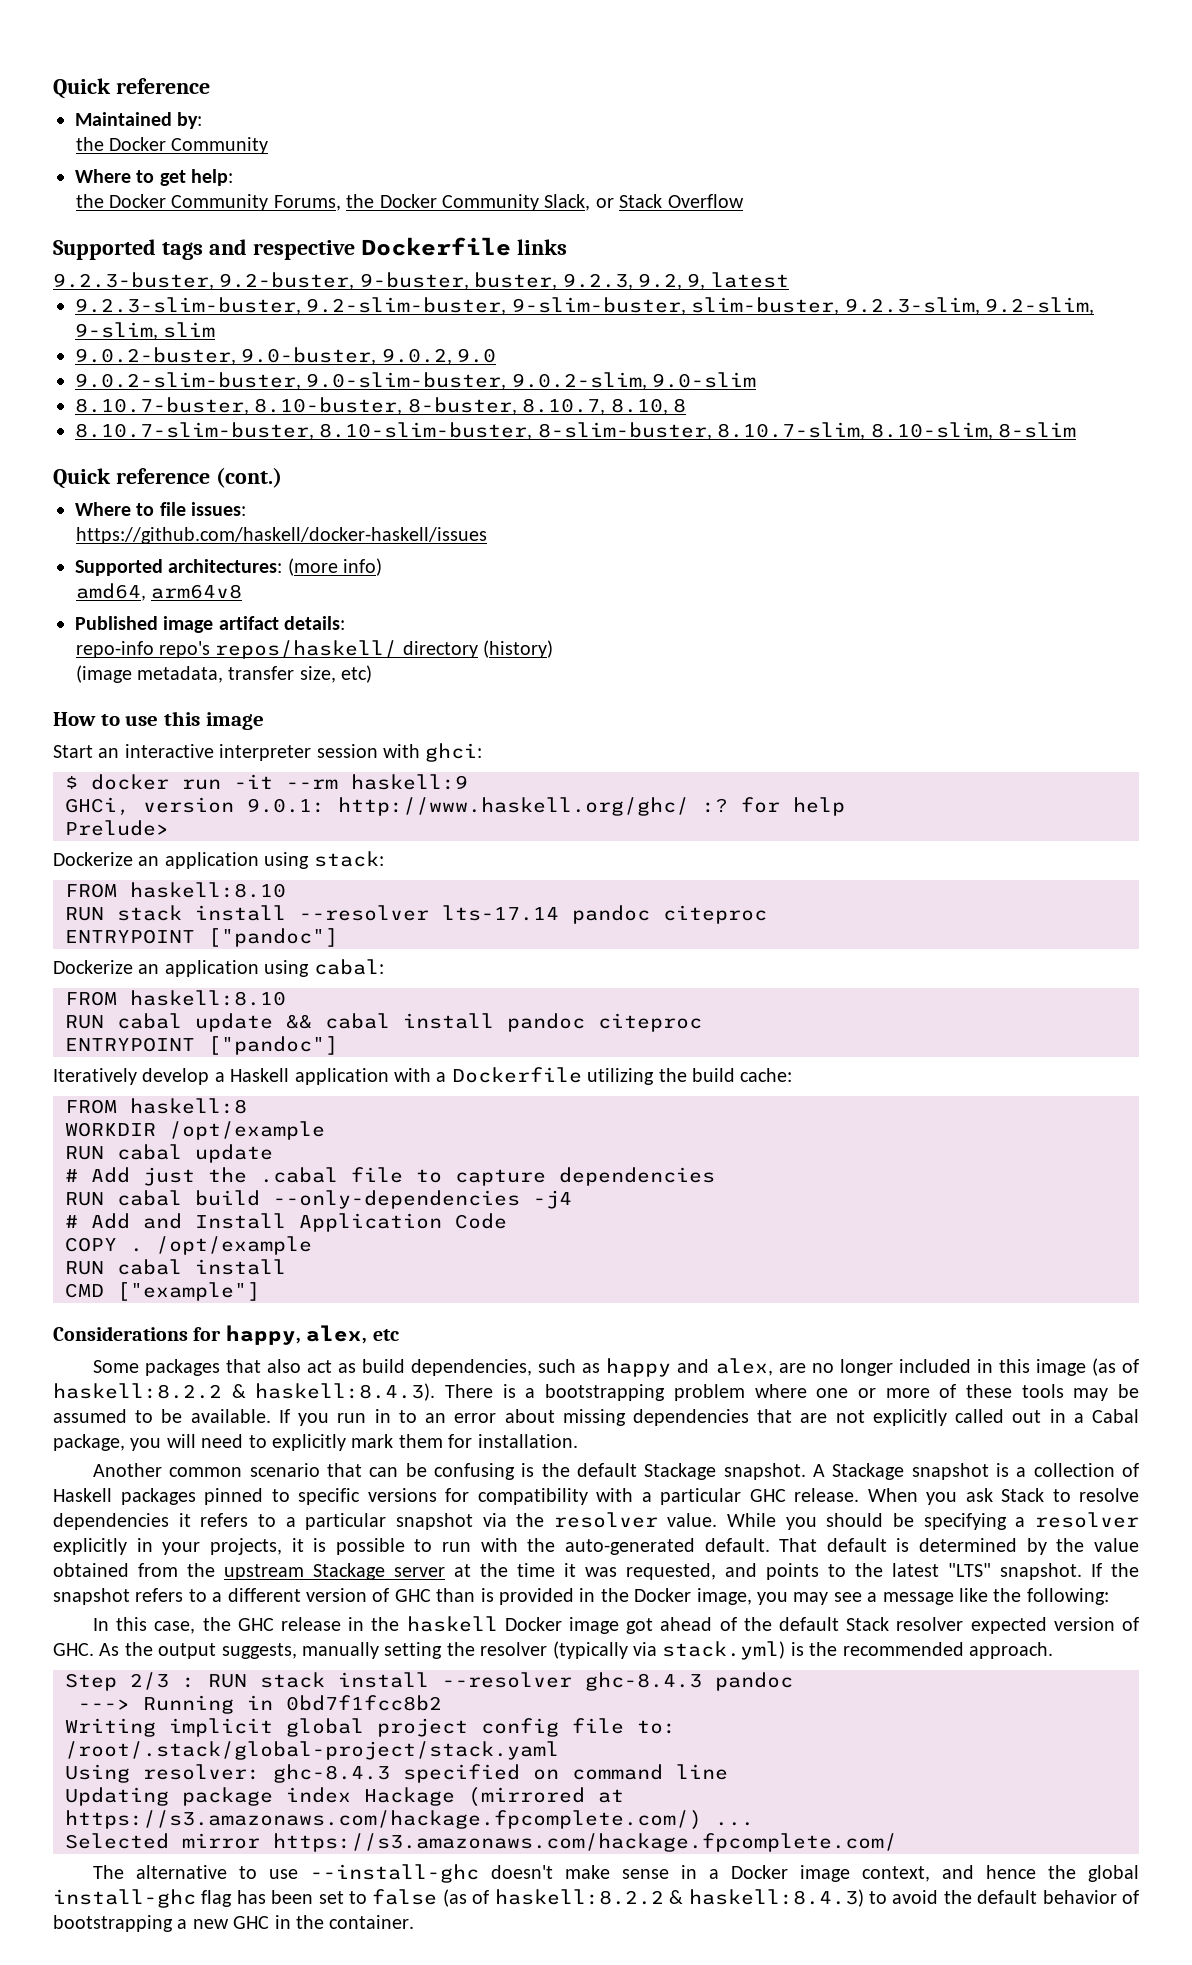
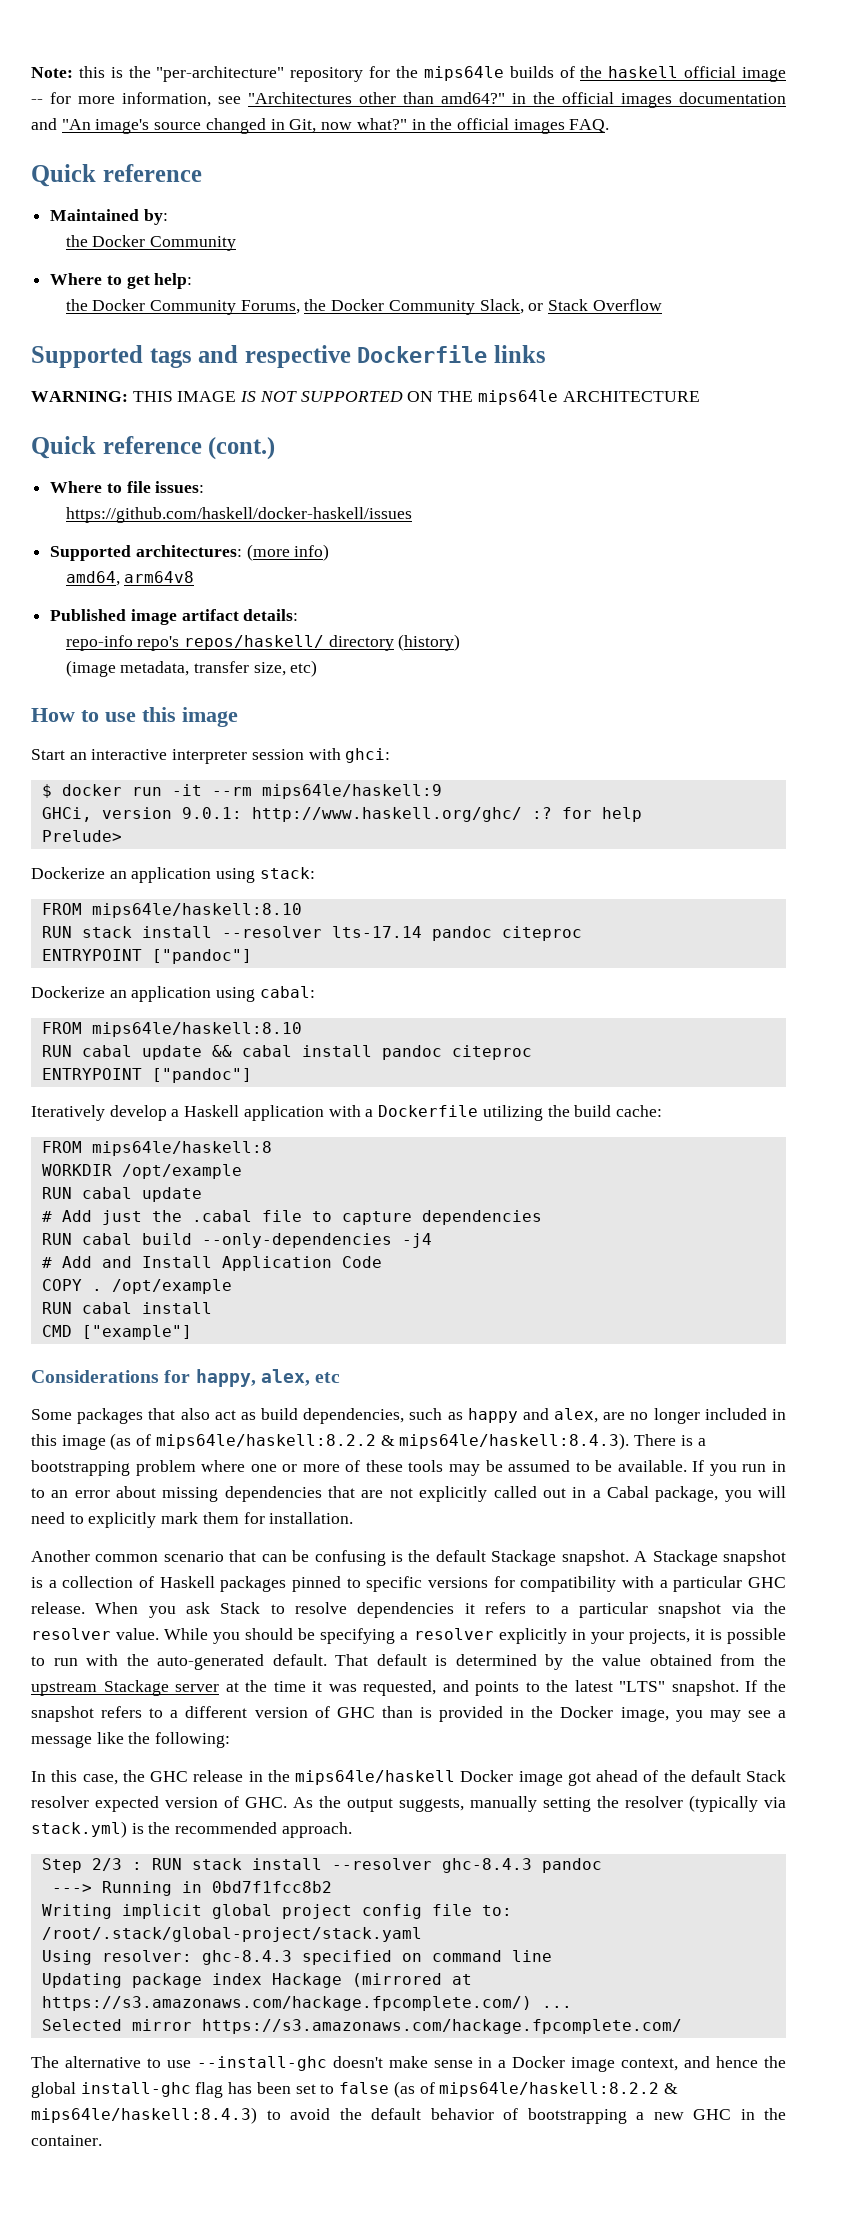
(53, 88) none -> [31,66,786,82] [31,92,786,108] [31,118,610,134] Note: this is the "per-architecture" repository for the mips64le builds of the haskell official image -- for more information, see "Architectures other than amd64?" in the official images documentation and "An image's source changed in Git, now what?" in the official images FAQ. //
[53,272,789,290] [75,297,1094,315] [75,322,216,340] [75,347,497,365] [75,372,757,390] [75,397,686,415] [75,422,1076,440] 9.2.3-buster, 9.2-buster, 9-buster, buster, 9.2.3, 9.2, 9, latest // 9.2.3-slim-buster, 9.2-slim-buster, 9-slim-buster, slim-buster, 9.2.3-slim, 9.2-slim, 9-slim, slim // 9.0.2-buster, 9.0-buster, 9.0.2, 9.0 // 9.0.2-slim-buster, 9.0-slim-buster, 9.0.2-slim, 9.0-slim // 8.10.7-buster, 8.10-buster, 8-buster, 8.10.7, 8.10, 8 // 8.10.7-slim-buster, 8.10-slim-buster, 8-slim-buster, 8.10.7-slim, 8.10-slim, 8-slim -> [31,390,700,405] WARNING: THIS IMAGE IS NOT SUPPORTED ON THE mips64le ARCHITECTURE
[351,774,468,790] haskell:9 -> [261,784,442,799] mips64le/haskell:9
[130,882,286,898] haskell:8.10 -> [91,903,302,918] mips64le/haskell:8.10
[130,990,286,1006] haskell:8.10 -> [91,1022,302,1037] mips64le/haskell:8.10
[130,1098,247,1114] haskell:8 -> [91,1141,272,1156] mips64le/haskell:8
[53,1383,436,1401] haskell:8.2.2 & haskell:8.4.3). -> [155,1433,630,1450] mips64le/haskell:8.2.2 & mips64le/haskell:8.4.3).
[406,1616,498,1632] haskell -> [295,1770,455,1785] mips64le/haskell
[494,1889,864,1907] haskell:8.2.2 & haskell:8.4.3) -> [439,2082,678,2097] [31,2107,257,2124] mips64le/haskell:8.2.2 & mips64le/haskell:8.4.3)

